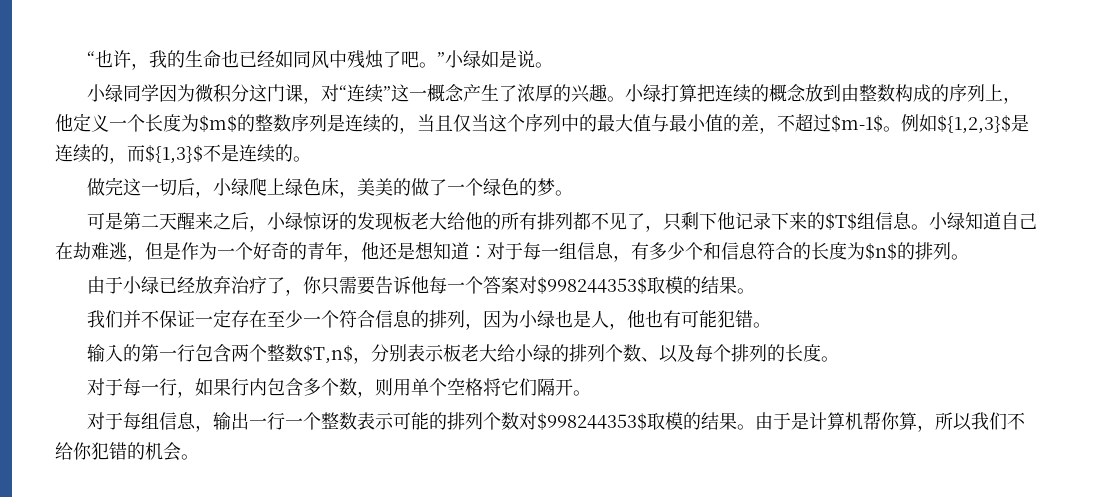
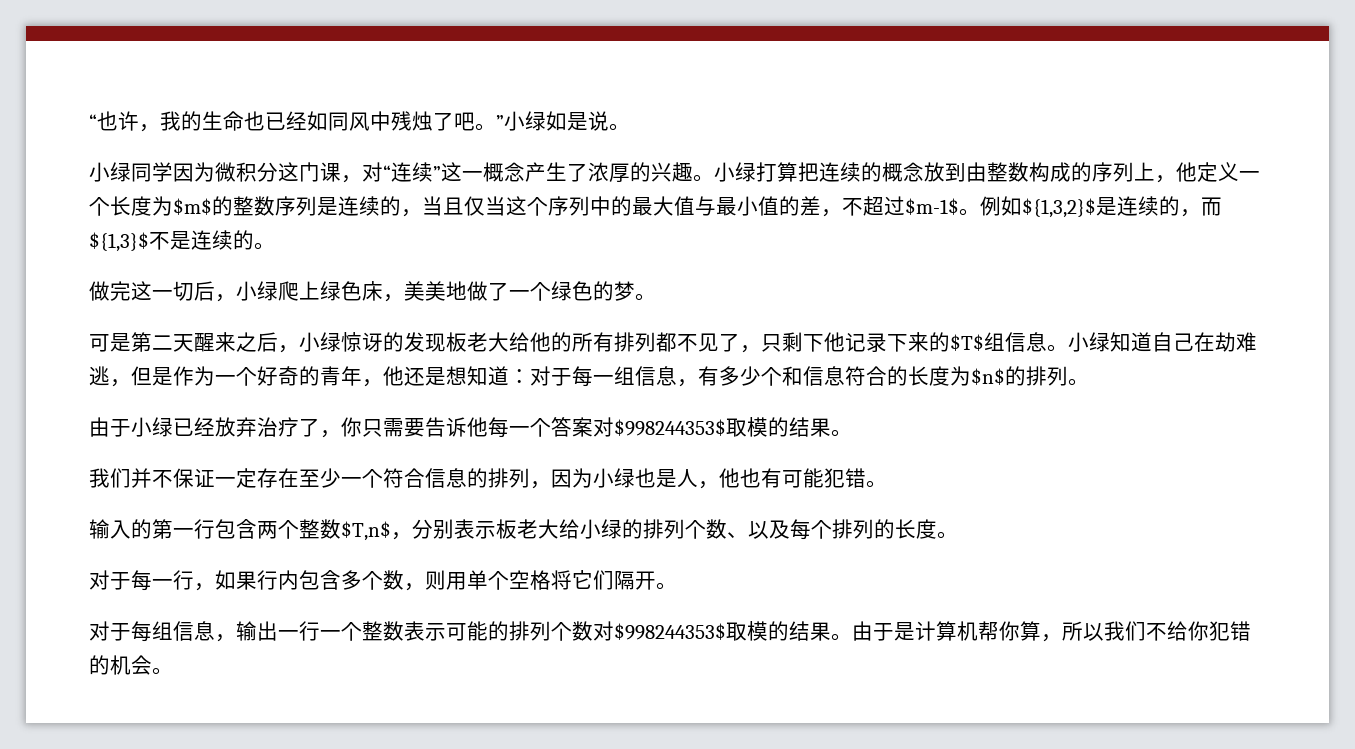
[937,115,1011,134] ${1,2,3}$ -> [1022,198,1096,218] ${1,3,2}$
[393,178,412,196] 的 -> [446,281,467,300] 地

